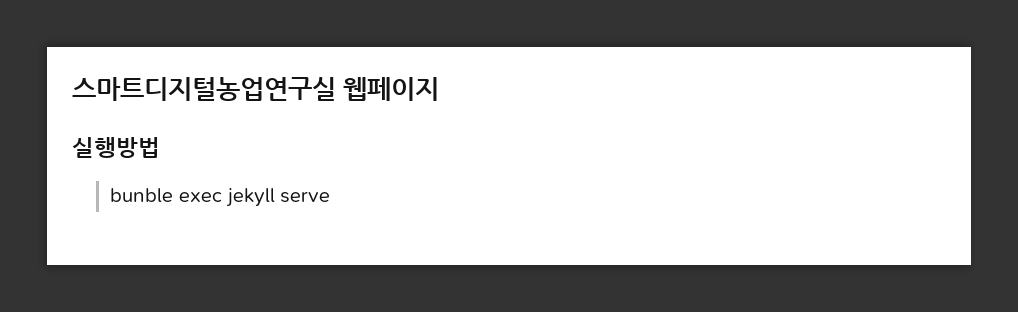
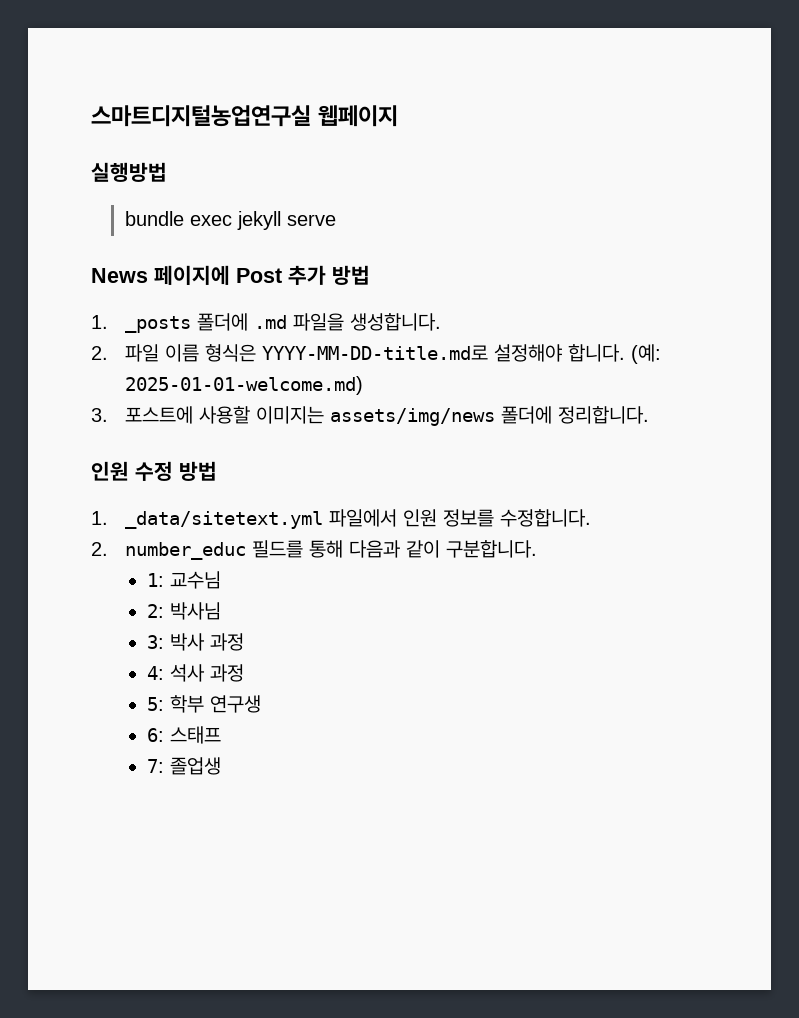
[110,188,174,203] bunble -> [124,211,184,226] bundle
(331, 197) none -> [91,265,370,285] [91,313,441,333] [91,344,661,364] [124,376,363,395] [91,406,649,426] [91,461,217,481] [91,509,591,529] [91,540,537,560] [146,571,221,589] [146,602,221,620] [146,633,244,651] [146,664,244,682] [146,695,261,713] [146,726,221,744] [146,757,221,775] // News 페이지에 Post 추가 방법 // 1. _posts 폴더에 .md 파일을 생성합니다. // 2. 파일 이름 형식은 YYYY-MM-DD-title.md로 설정해야 합니다. (예: 2025-01-01-welcome.md) // 3. 포스트에 사용할 이미지는 assets/img/news 폴더에 정리합니다. // 인원 수정 방법 // 1. _data/sitetext.yml 파일에서 인원 정보를 수정합니다. // 2. number_educ 필드를 통해 다음과 같이 구분합니다. // 1: 교수님 // 2: 박사님 // 3: 박사 과정 // 4: 석사 과정 // 5: 학부 연구생 // 6: 스태프 // 7: 졸업생

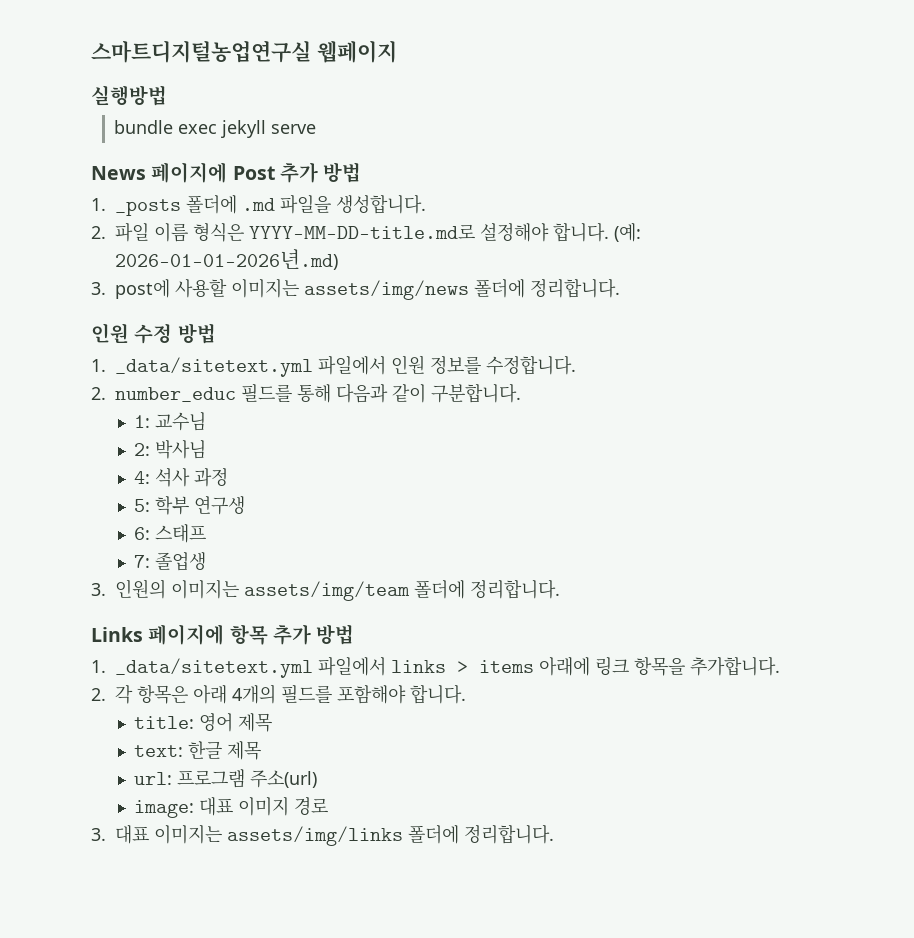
[124,376,363,395] [91,406,193,424] 2025-01-01-welcome.md) // 3. 포스트에 -> [115,249,338,270] [91,279,170,299] 2026-01-01-2026년.md) // 3. post에
[146,633,244,651] // 3: 박사 과정 -> (207, 449) none
(221, 766) none -> [91,579,560,601] [91,624,355,645] [91,656,780,678] [91,684,466,704] [134,713,273,732] [134,741,262,760] [134,769,318,788] [134,796,329,818] [91,824,554,846] // 3. 인원의 이미지는 assets/img/team 폴더에 정리합니다. // Links 페이지에 항목 추가 방법 // 1. _data/sitetext.yml 파일에서 links > items 아래에 링크 항목을 추가합니다. // 2. 각 항목은 아래 4개의 필드를 포함해야 합니다. // title: 영어 제목 // text: 한글 제목 // url: 프로그램 주소(url) // image: 대표 이미지 경로 // 3. 대표 이미지는 assets/img/links 폴더에 정리합니다.

